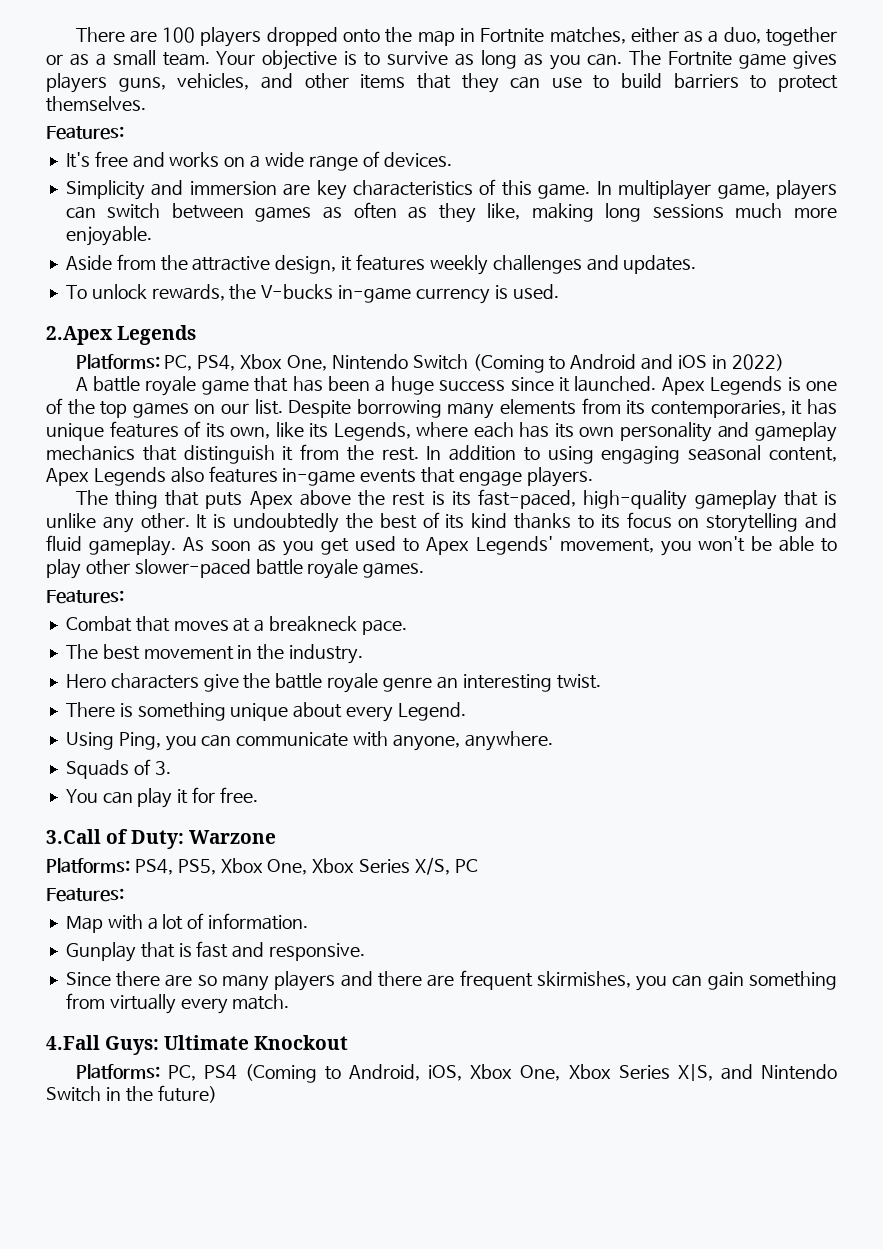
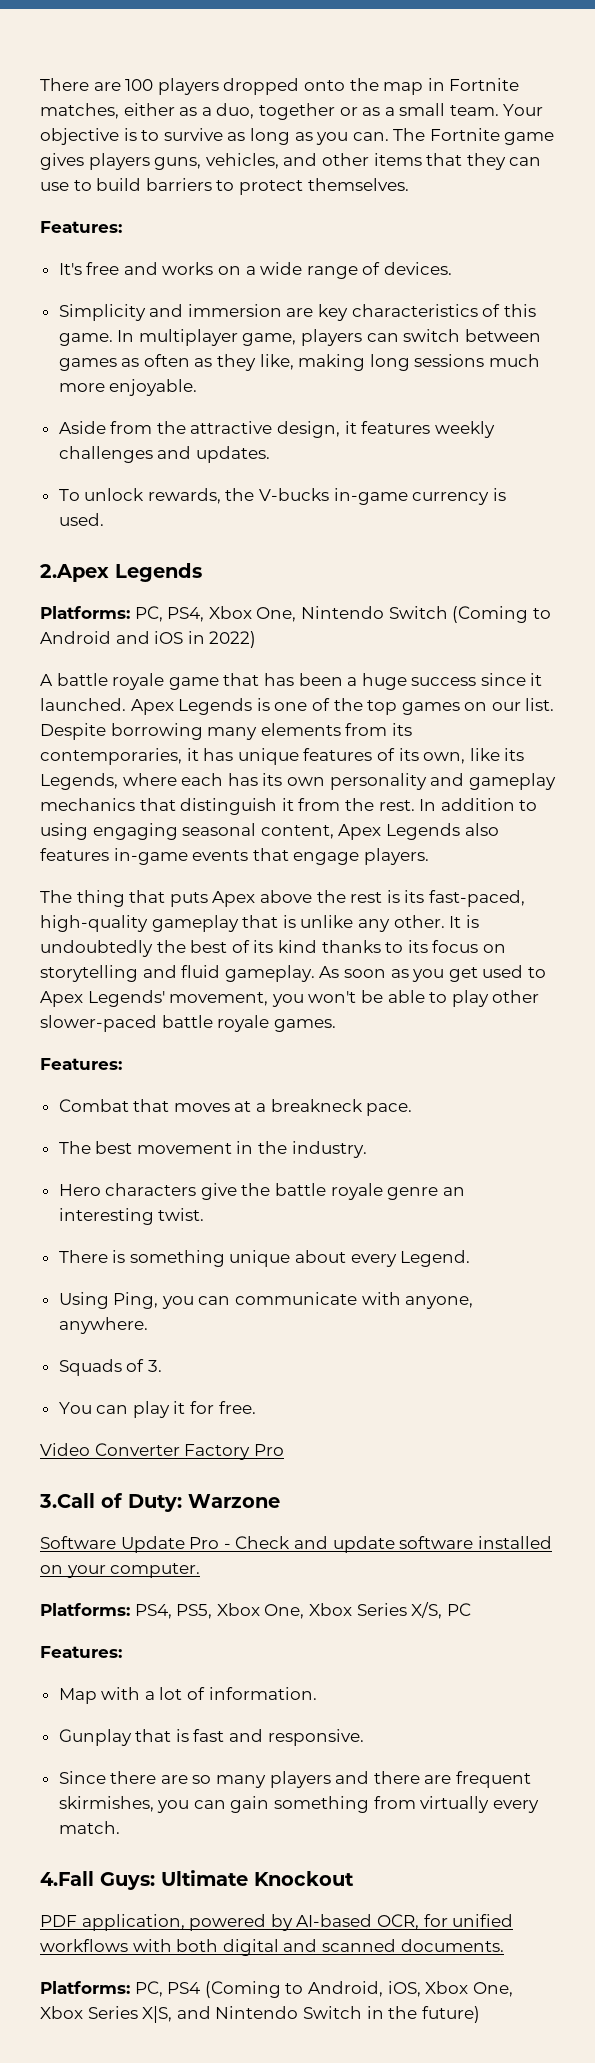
(259, 795) none -> [40,1443,284,1460] // Video Converter Factory Pro
(277, 837) none -> [40,1536,552,1553] [40,1563,201,1578] // Software Update Pro - Check and update software installed on your computer.
(349, 1042) none -> [40,1914,514,1931] [40,1939,504,1956] // PDF application, powered by AI-based OCR, for unified workflows with both digital and scanned documents.

